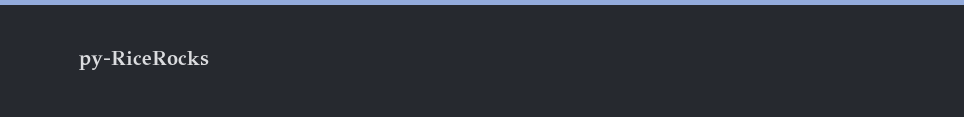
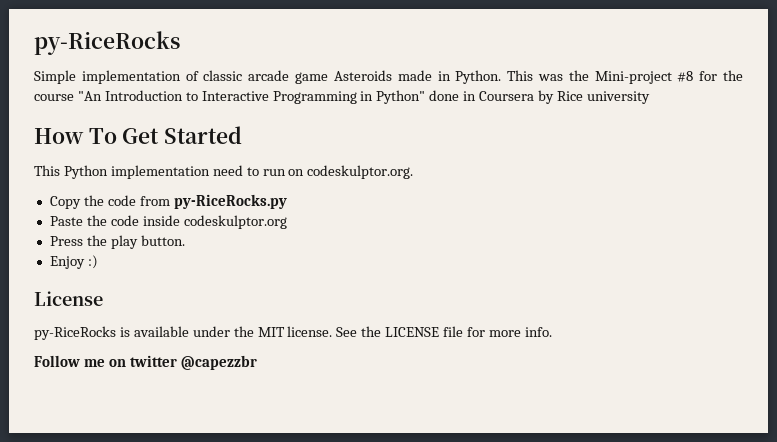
[79,51,209,70] py-RiceRocks -> [34,31,180,55] [34,70,743,84] [34,90,650,104] [34,126,243,144] [34,165,414,179] [49,194,287,209] [49,215,287,229] [49,235,185,249] [49,255,98,269] [34,291,103,306] [34,326,552,340] [34,355,257,370] py-RiceRocks // Simple implementation of classic arcade game Asteroids made in Python. This was the Mini-project #8 for the course "An Introduction to Interactive Programming in Python" done in Coursera by Rice university // How To Get Started // This Python implementation need to run on codeskulptor.org. // Copy the code from py-RiceRocks.py // Paste the code inside codeskulptor.org // Press the play button. // Enjoy :) // License // py-RiceRocks is available under the MIT license. See the LICENSE file for more info. // Follow me on twitter @capezzbr

